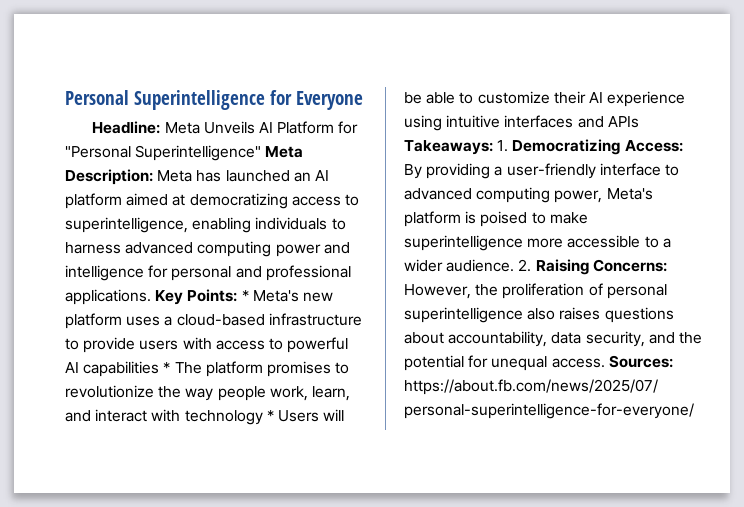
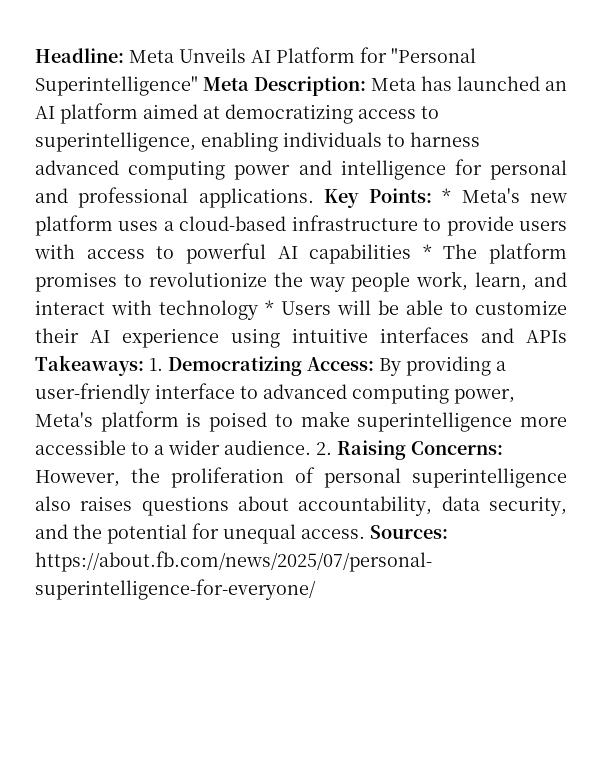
[65,90,364,110] Personal Superintelligence for Everyone // -> (35, 55) none

